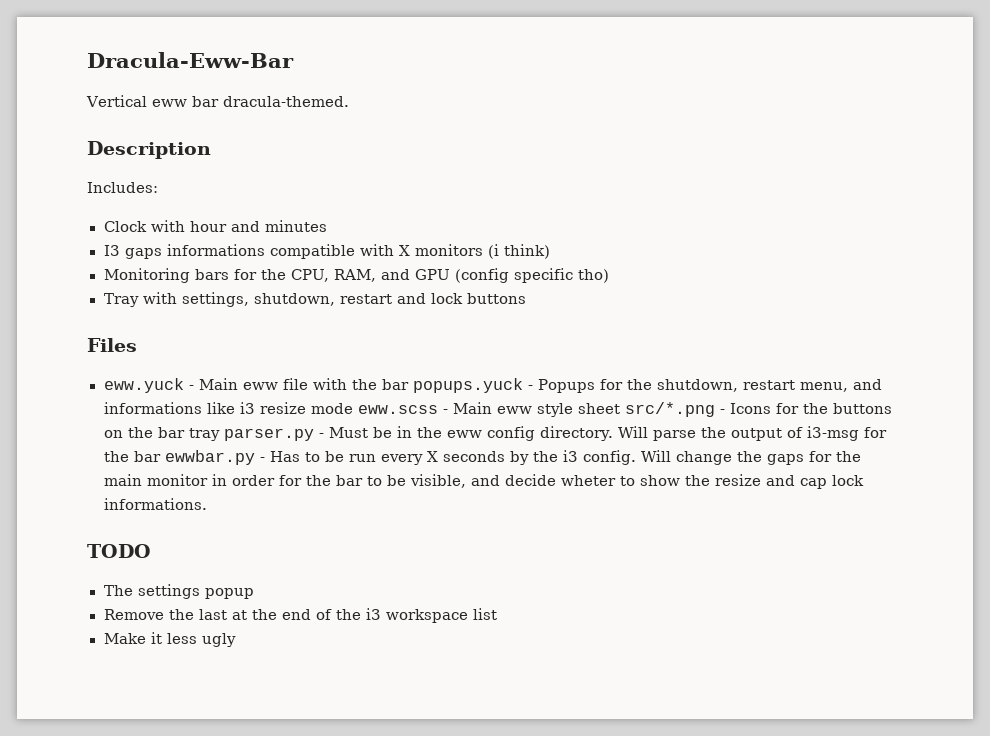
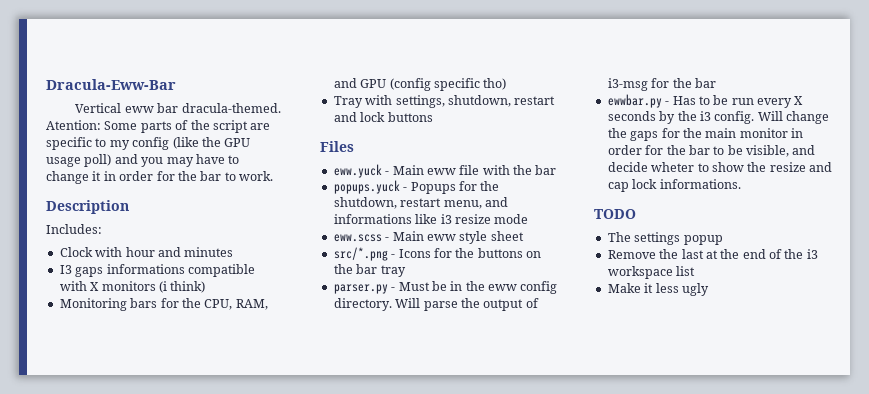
(349, 101) none -> [46,120,271,133] [46,137,251,150] [46,154,240,167] [46,171,273,184] Atention: Some parts of the script are specific to my config (like the GPU usage poll) and you may have to change it in order for the bar to work.
(409, 384) none -> (557, 170) //
(353, 408) none -> (529, 219) //
(620, 408) none -> (524, 236) //
(220, 434) none -> (406, 271) //
(161, 456) none -> (716, 83) //

